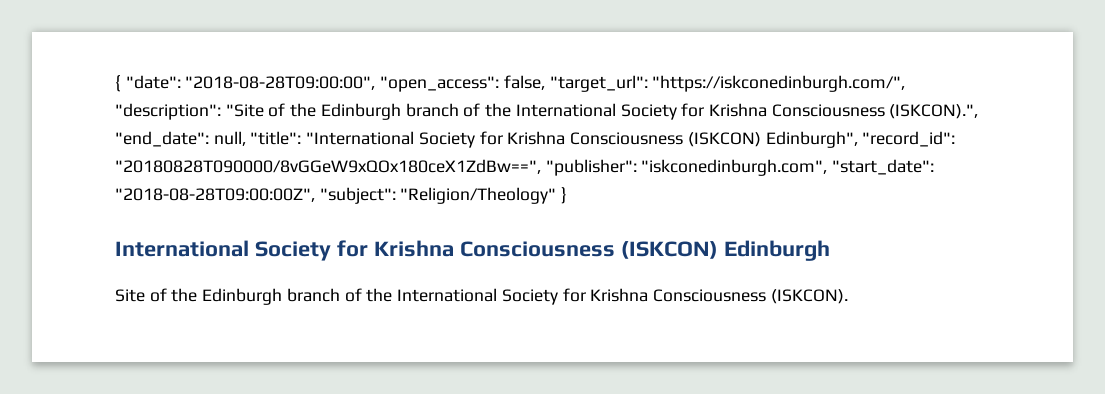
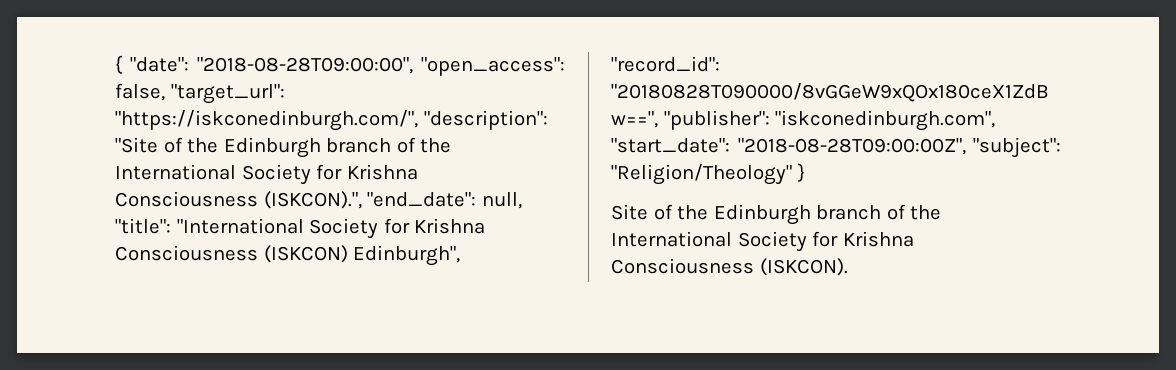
[115,240,830,261] // International Society for Krishna Consciousness (ISKCON) Edinburgh -> (805, 172) none

